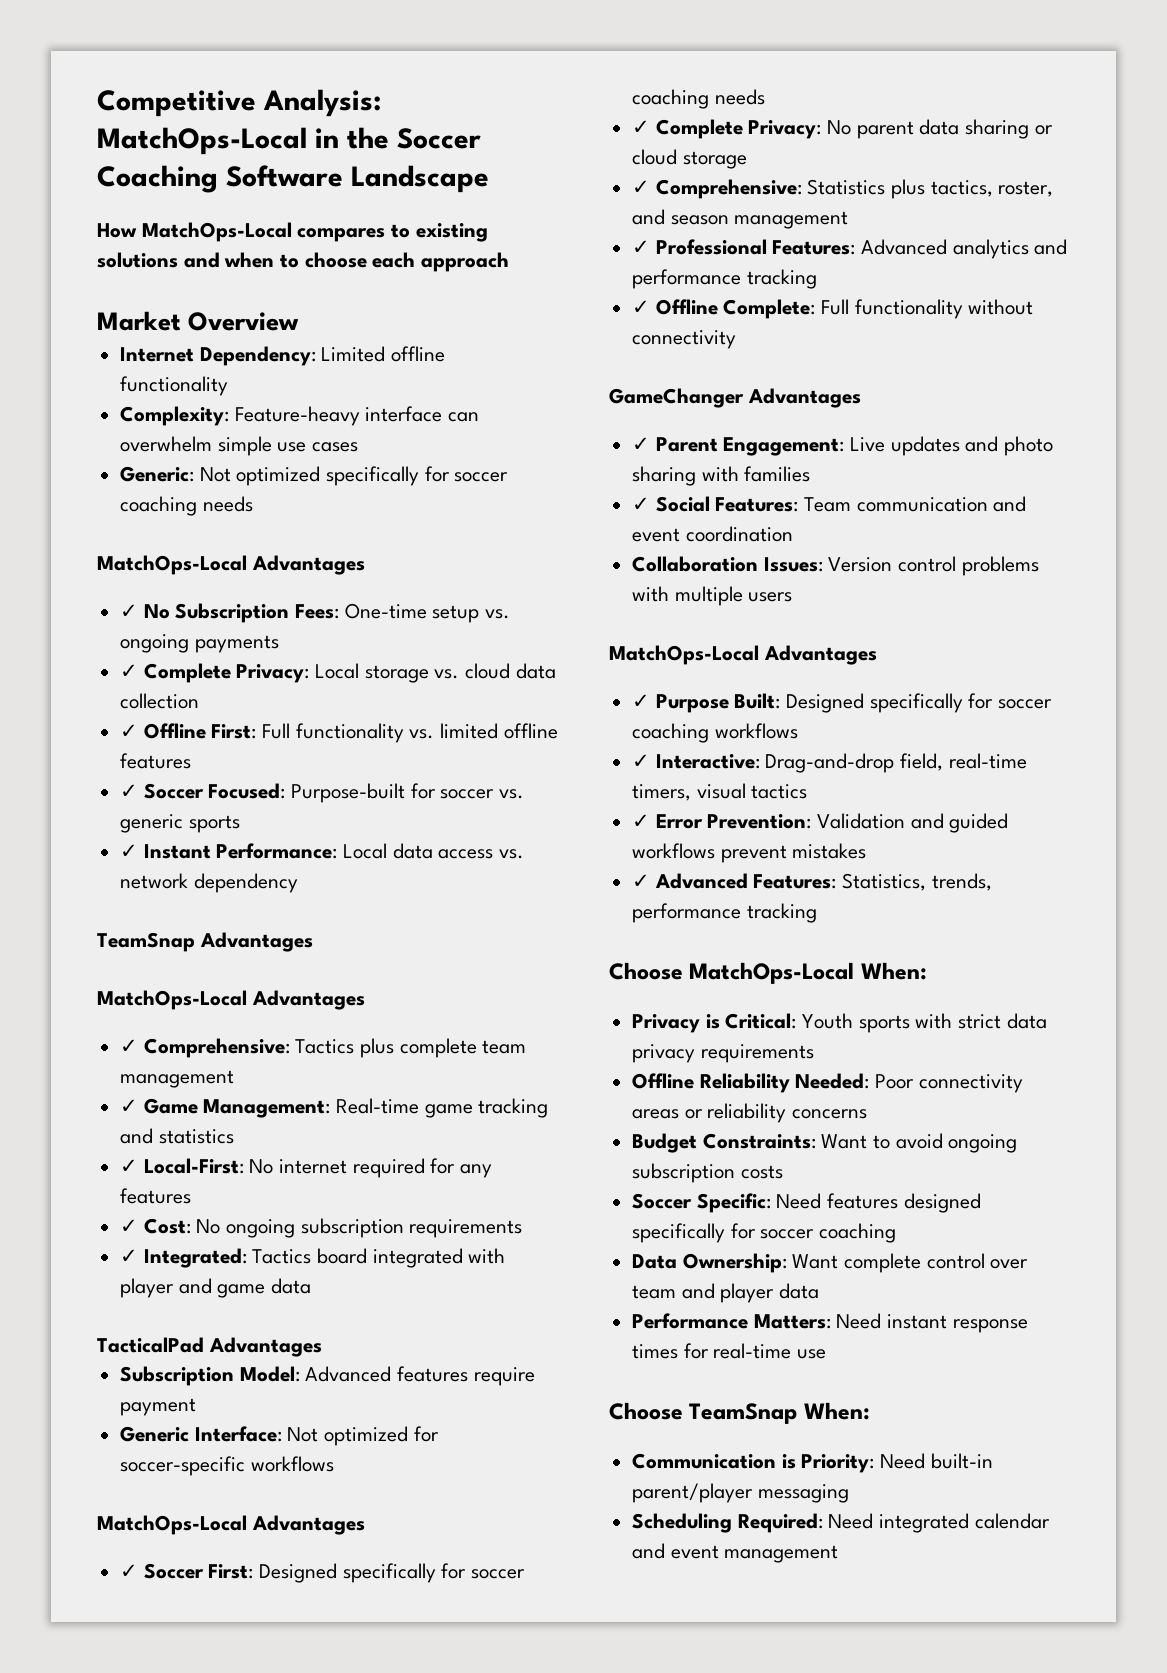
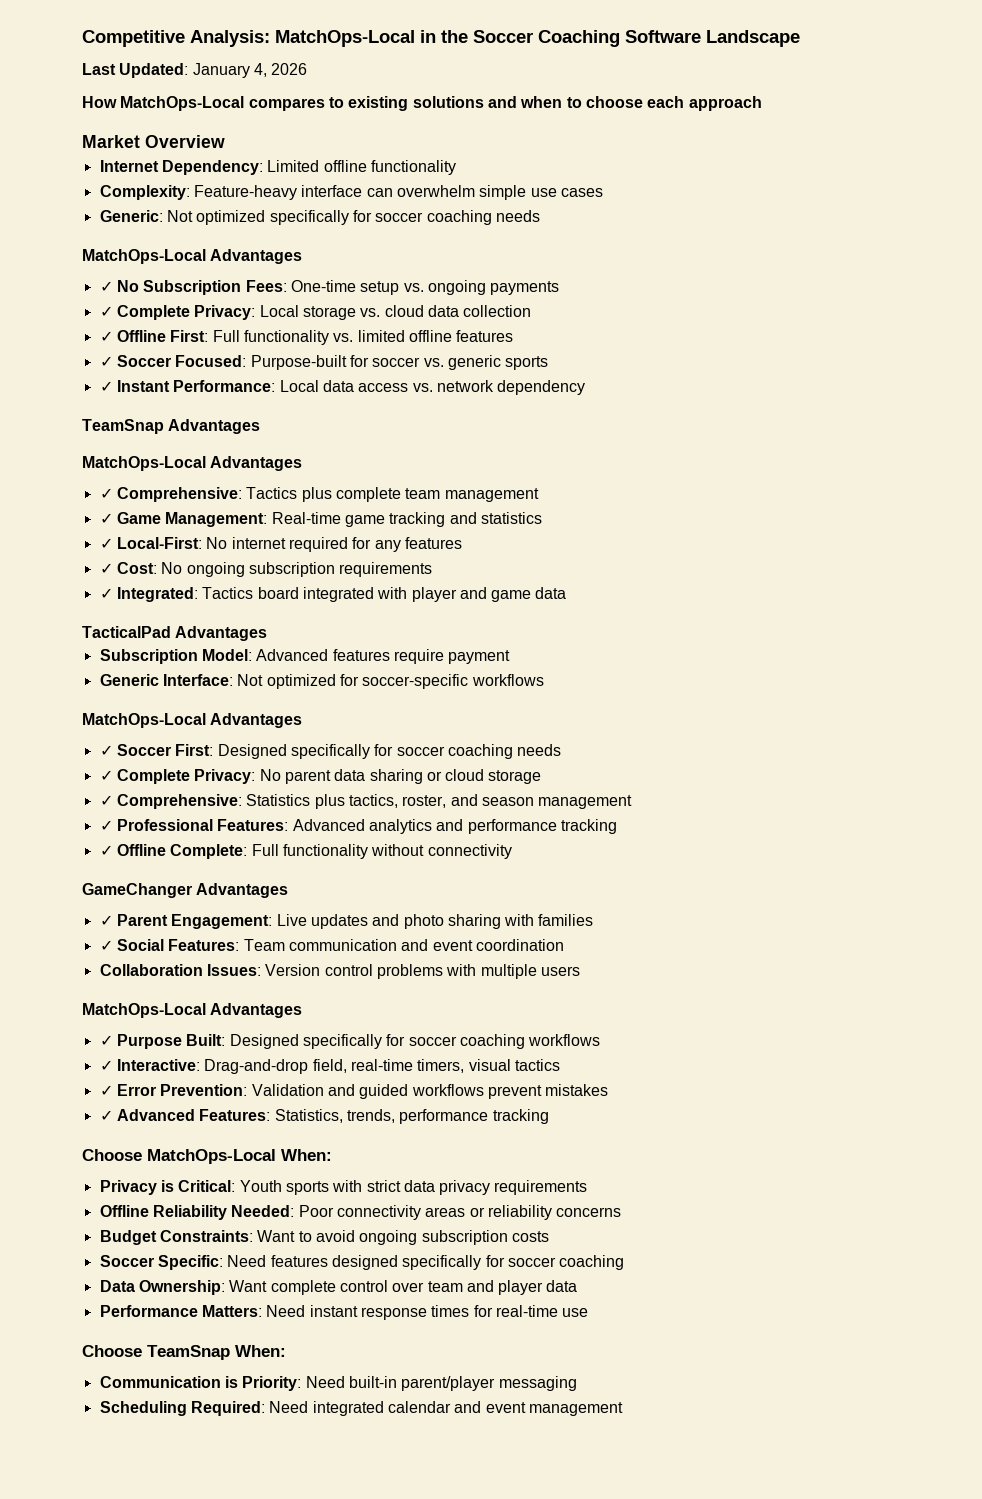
(489, 179) none -> [82,63,308,78] // Last Updated: January 4, 2026

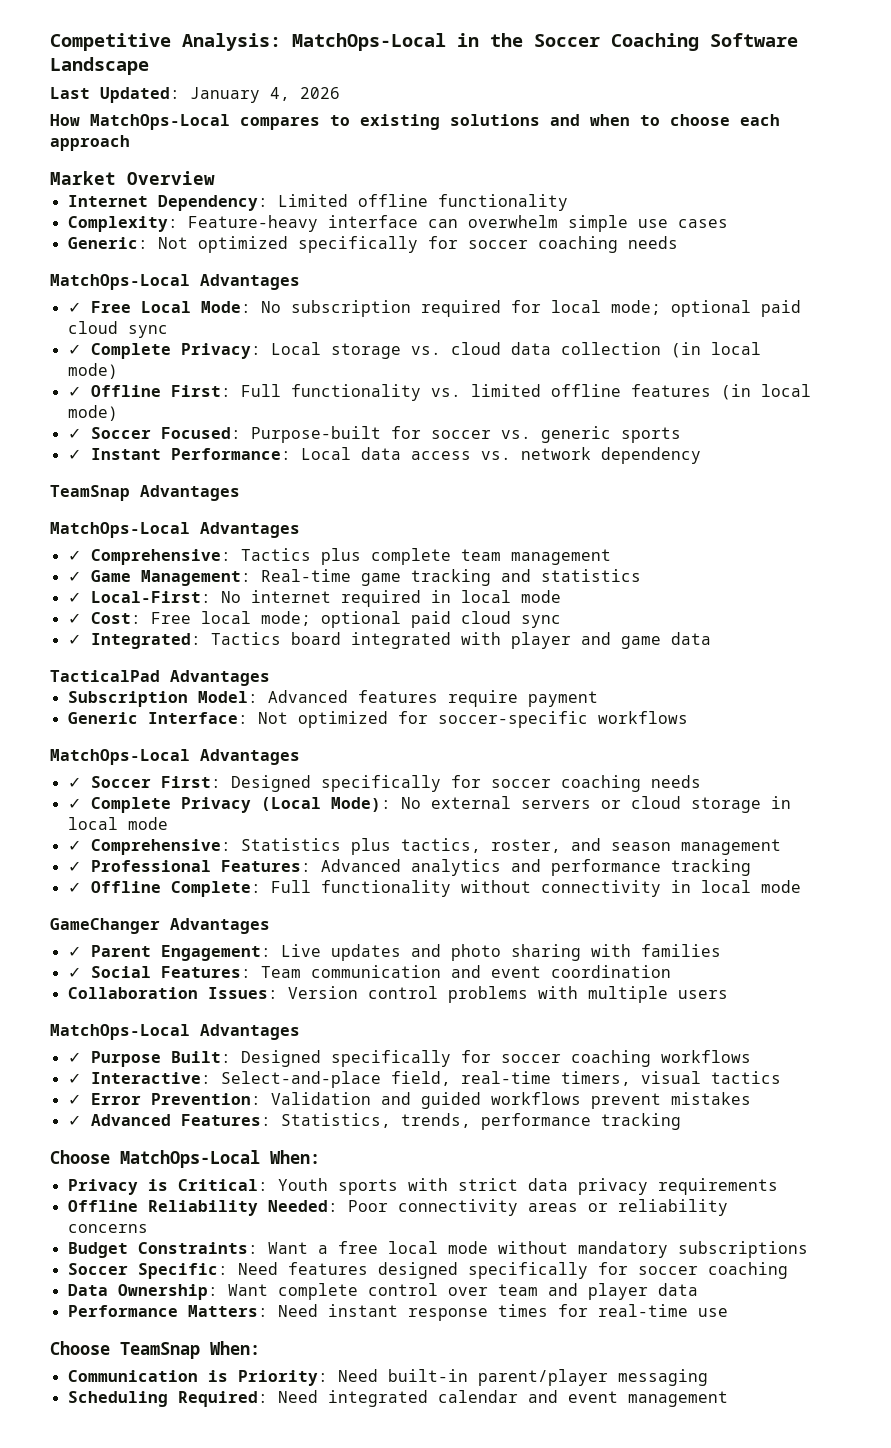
[116,280,560,295] No Subscription Fees: One-time setup vs. ongoing payments -> [90,300,801,317] [67,321,168,338] Free Local Mode: No subscription required for local mode; optional paid cloud sync
(532, 311) none -> [670,342,761,358] [67,363,118,379] (in local mode)
(514, 336) none -> [720,384,811,400] [67,405,118,421] (in local mode)
[352,537,462,552] for any features -> [430,590,561,603] in local mode
[161,562,433,577] No ongoing subscription requirements -> [150,611,561,628] Free local mode; optional paid cloud sync
[194,769,423,784] Privacy: No parent data sharing -> [180,796,591,813] Privacy (Local Mode): No external servers
(542, 777) none -> [770,796,791,809] [67,817,168,830] in local mode
(512, 851) none -> [670,880,801,893] in local mode
[204,1059,309,1074] Drag-and-drop -> [220,1071,381,1088] Select-and-place
[298,1230,549,1245] to avoid ongoing subscription costs -> [317,1241,808,1258] a free local mode without mandatory subscriptions

